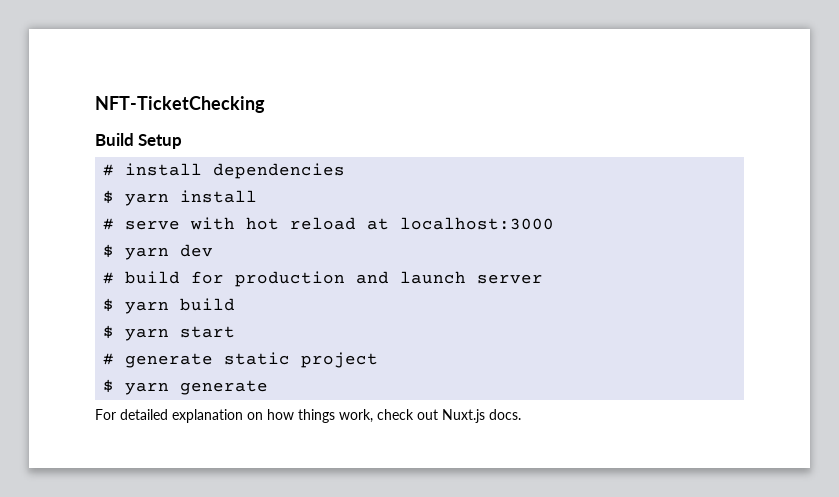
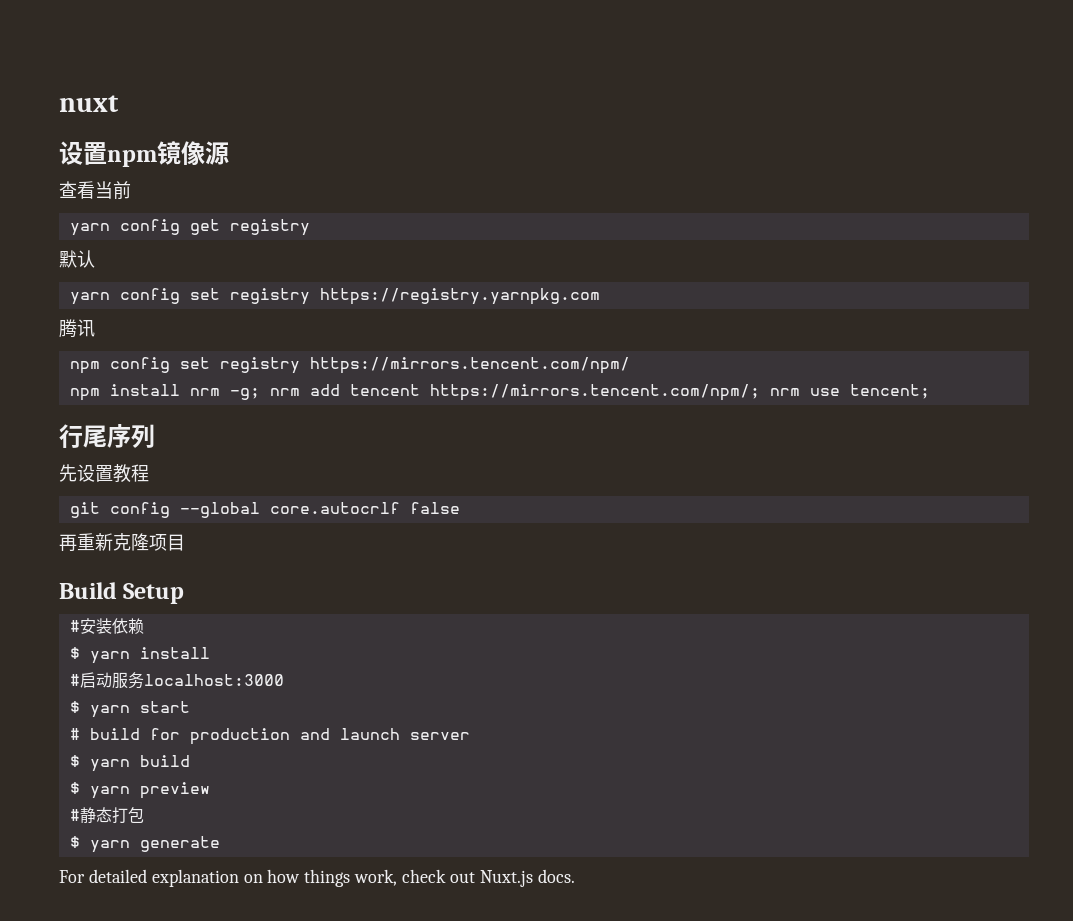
[95,96,265,113] NFT-TicketChecking -> [59,95,119,112] [59,141,229,167] [59,181,131,199] [69,219,310,236] [59,250,95,268] [69,288,600,305] [59,319,95,338] [69,357,630,374] [69,384,930,401] [59,424,155,448] [59,464,149,483] [69,502,460,518] [59,533,185,552] nuxt // 设置npm镜像源 // 查看当前 // yarn config get registry // 默认 // yarn config set registry https://registry.yarnpkg.com // 腾讯 // npm config set registry https://mirrors.tencent.com/npm/ // npm install nrm -g; nrm add tencent https://mirrors.tencent.com/npm/; nrm use tencent; // 行尾序列 // 先设置教程 // git config --global core.autocrlf false // 再重新克隆项目
[125,163,346,179] install dependencies -> [79,618,144,634] 安装依赖
[125,217,390,230] serve with hot reload at -> [79,672,144,689] 启动服务
[180,244,214,257] dev -> [139,701,190,713] start
[180,326,236,338] [103,352,379,368] start // # generate static project -> [139,782,210,799] [69,807,144,823] preview // #静态打包

